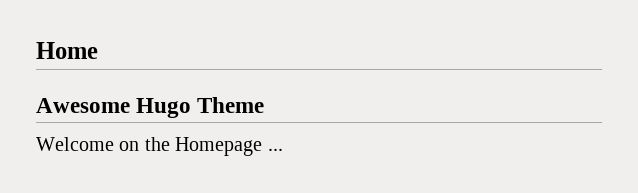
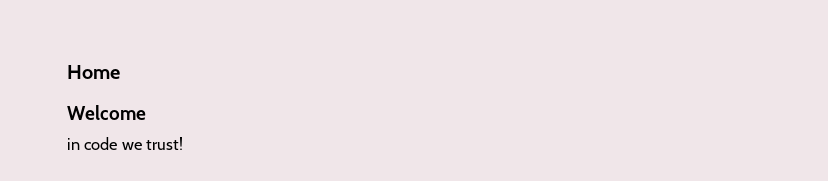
[36,97,265,118] [36,137,283,156] Awesome Hugo Theme // Welcome on the Homepage ... -> [67,105,146,120] [67,137,184,150] Welcome // in code we trust!

